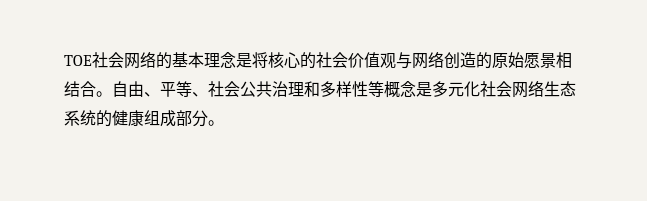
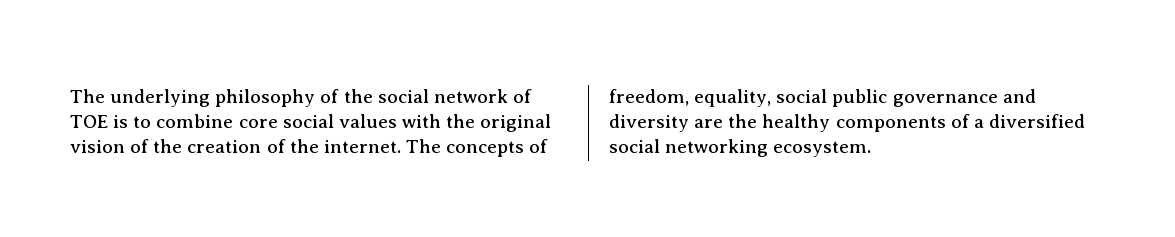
[64,51,572,69] [64,80,576,98] [64,110,224,127] TOE社会网络的基本理念是将核心的社会价值观与网络创造的原始愿景相结合。自由、平等、社会公共治理和多样性等概念是多元化社会网络生态系统的健康组成部分。 -> [70,89,532,107] [70,114,552,132] [70,139,549,157] [609,89,1036,107] [609,114,1085,132] [609,139,872,157] The underlying philosophy of the social network of TOE is to combine core social values with the original vision of the creation of the internet. The concepts of freedom, equality, social public governance and diversity are the healthy components of a diversified social networking ecosystem.

